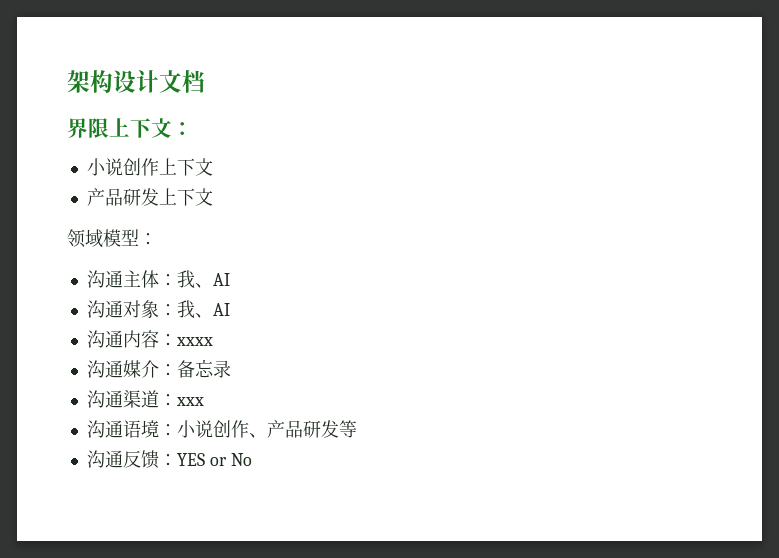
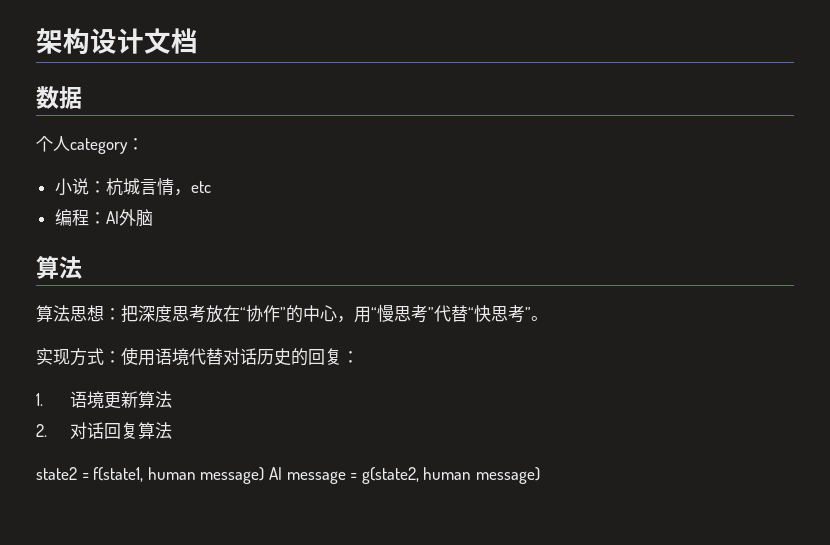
[67,118,172,138] 界限上下文 -> [36,86,82,109] [36,136,128,154] 数据 // 个人category
[122,158,213,176] [86,188,213,206] [67,229,157,248] [86,270,230,288] [86,300,230,318] [86,330,213,348] [86,359,231,378] [86,390,204,408] [86,420,357,438] [86,450,252,469] 创作上下文 // 产品研发上下文 // 领域模型： // 沟通主体：我、AI // 沟通对象：我、AI // 沟通内容：xxxx // 沟通媒介：备忘录 // 沟通渠道：xxx // 沟通语境：小说创作、产品研发等 // 沟通反馈：YES or No -> [88,178,211,196] [54,209,153,227] [36,256,82,279] [36,304,548,323] [36,347,359,366] [36,391,172,409] [36,422,172,439] [36,467,540,484] ：杭城言情，etc // 编程：AI外脑 // 算法 // 算法思想：把深度思考放在“协作”的中心，用“慢思考”代替“快思考”。 // 实现方式：使用语境代替对话历史的回复： // 1.语境更新算法 // 2.对话回复算法 // state2 = f(state1, human message) AI message = g(state2, human message)

